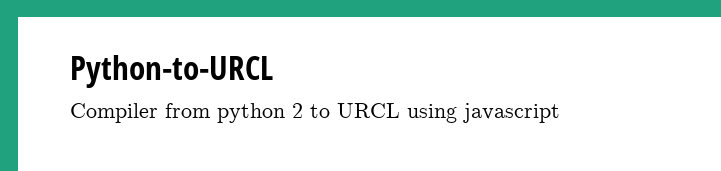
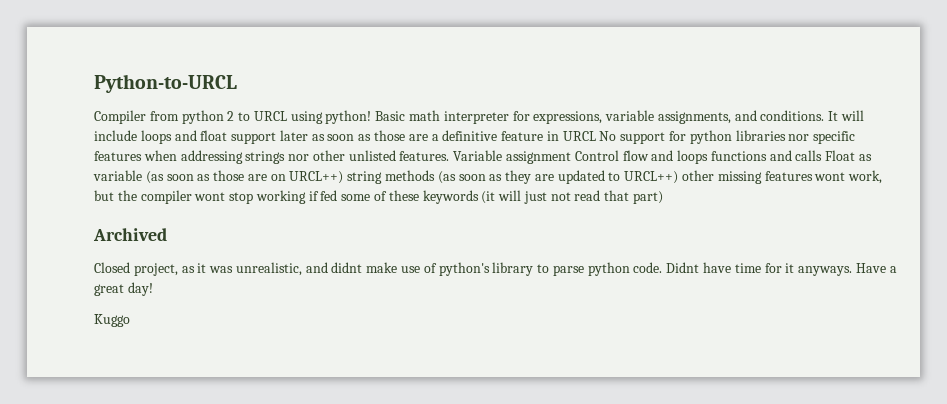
[463,103,560,123] javascript -> [325,110,865,124] [94,130,856,144] [94,150,873,164] [93,170,883,184] [94,190,664,204] [93,228,167,241] [94,262,897,276] [94,282,153,296] [94,314,130,327] python! Basic math interpreter for expressions, variable assignments, and conditions. It will include loops and float support later as soon as those are a definitive feature in URCL No support for python libraries nor specific features when addressing strings nor other unlisted features. Variable assignment Control flow and loops functions and calls Float as variable (as soon as those are on URCL++) string methods (as soon as they are updated to URCL++) other missing features wont work, but the compiler wont stop working if fed some of these keywords (it will just not read that part) // Archived // Closed project, as it was unrealistic, and didnt make use of python's library to parse python code. Didnt have time for it anyways. Have a great day! // Kuggo

